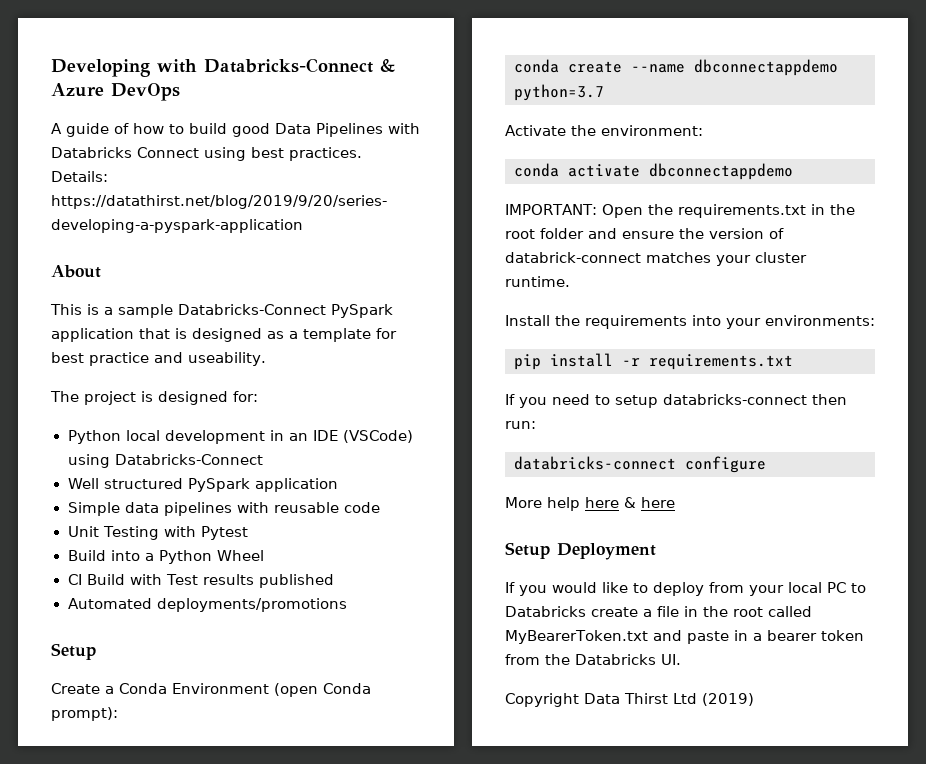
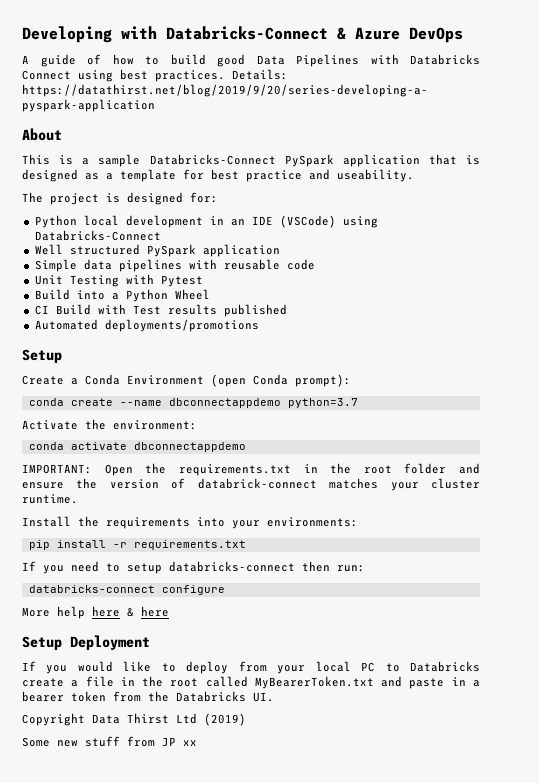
(754, 699) none -> [22,736,197,747] // Some new stuff from JP xx

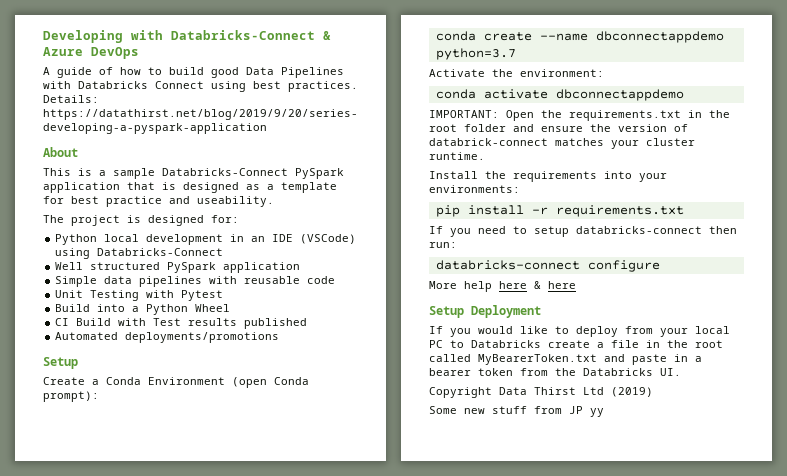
[183,740,197,746] xx -> [590,408,604,417] yy

